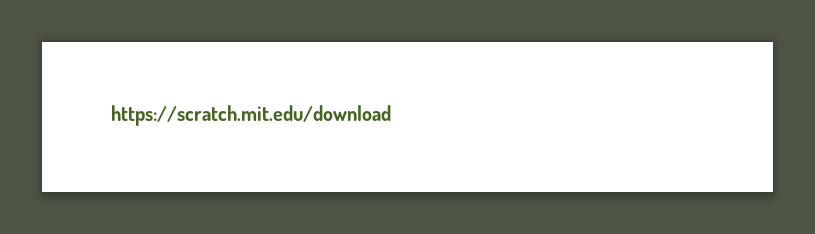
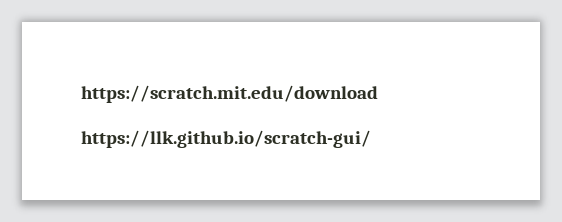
(391, 115) none -> [81,130,371,148] // https://llk.github.io/scratch-gui/

